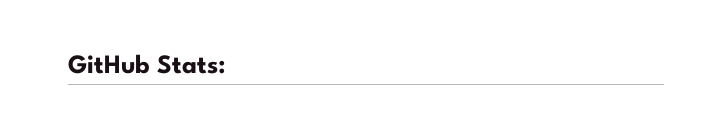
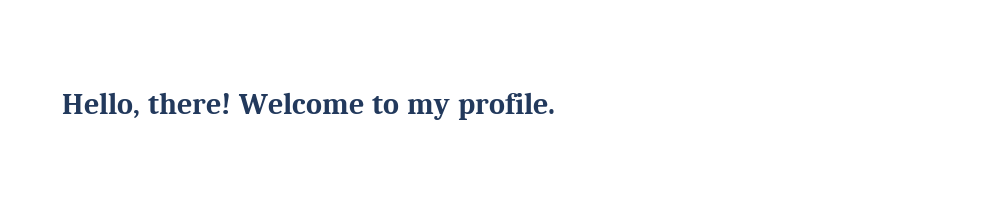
[68,54,227,74] GitHub Stats: -> [62,92,555,120] Hello, there! Welcome to my profile.

